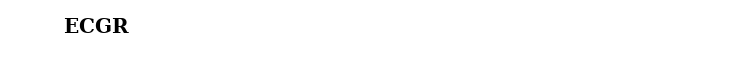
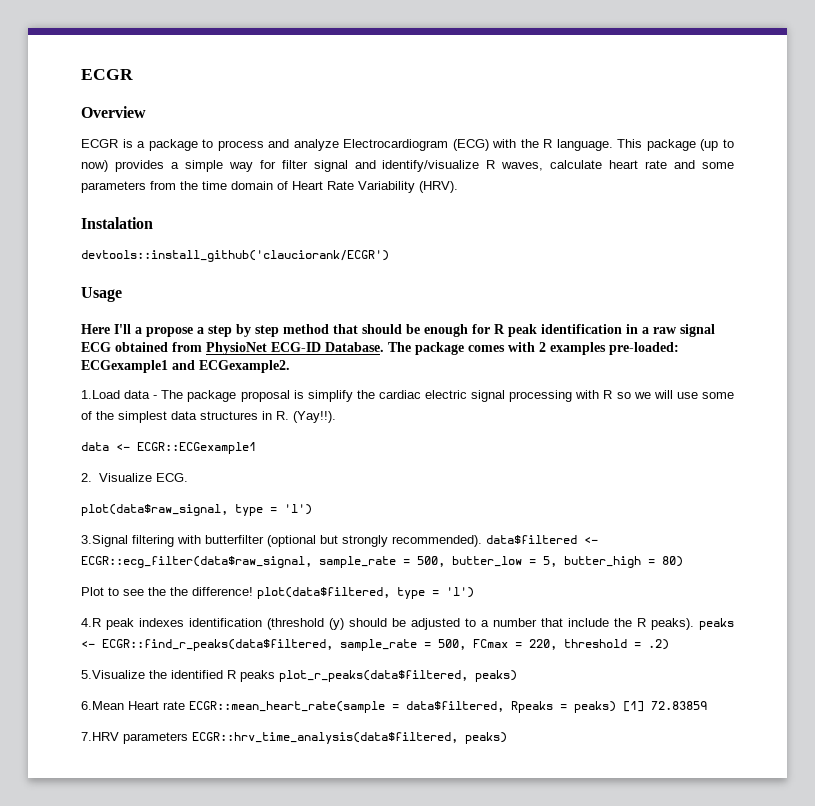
[64,18,129,33] ECGR -> [81,69,133,80] [81,106,146,118] [81,139,734,151] [81,160,734,172] [81,181,458,193] [81,217,153,229] [81,250,389,262] [81,287,122,302] [81,324,715,337] [81,342,679,355] [81,360,290,373] [81,390,734,402] [81,411,336,423] [81,442,256,454] [81,473,189,482] [81,504,312,516] [81,535,598,547] [81,556,683,568] [81,587,474,599] [81,618,734,630] [81,639,669,651] [81,670,517,682] [81,701,707,713] [81,732,507,744] ECGR // Overview // ECGR is a package to process and analyze Electrocardiogram (ECG) with the R language. This package (up to now) provides a simple way for filter signal and identify/visualize R waves, calculate heart rate and some parameters from the time domain of Heart Rate Variability (HRV). // Instalation // devtools::install_github('clauciorank/ECGR') // Usage // Here I'll a propose a step by step method that should be enough for R peak identification in a raw signal ECG obtained from PhysioNet ECG-ID Database. The package comes with 2 examples pre-loaded: ECGexample1 and ECGexample2. // 1.Load data - The package proposal is simplify the cardiac electric signal processing with R so we will use some of the simplest data structures in R. (Yay!!). // data <- ECGR::ECGexample1 // 2. Visualize ECG. // plot(data$raw_signal, type = 'l') // 3.Signal filtering with butterfilter (optional but strongly recommended). data$filtered <- ECGR::ecg_filter(data$raw_signal, sample_rate = 500, butter_low = 5, butter_high = 80) // Plot to see the the difference! plot(data$filtered, type = 'l') // 4.R peak indexes identification (threshold (y) should be adjusted to a number that include the R peaks). peaks <- ECGR::find_r_peaks(data$filtered, sample_rate = 500, FCmax = 220, threshold = .2) // 5.Visualize the identified R peaks plot_r_peaks(data$filtered, peaks) // 6.Mean Heart rate ECGR::mean_heart_rate(sample = data$filtered, Rpeaks = peaks) [1] 72.83859 // 7.HRV parameters ECGR::hrv_time_analysis(data$filtered, peaks)

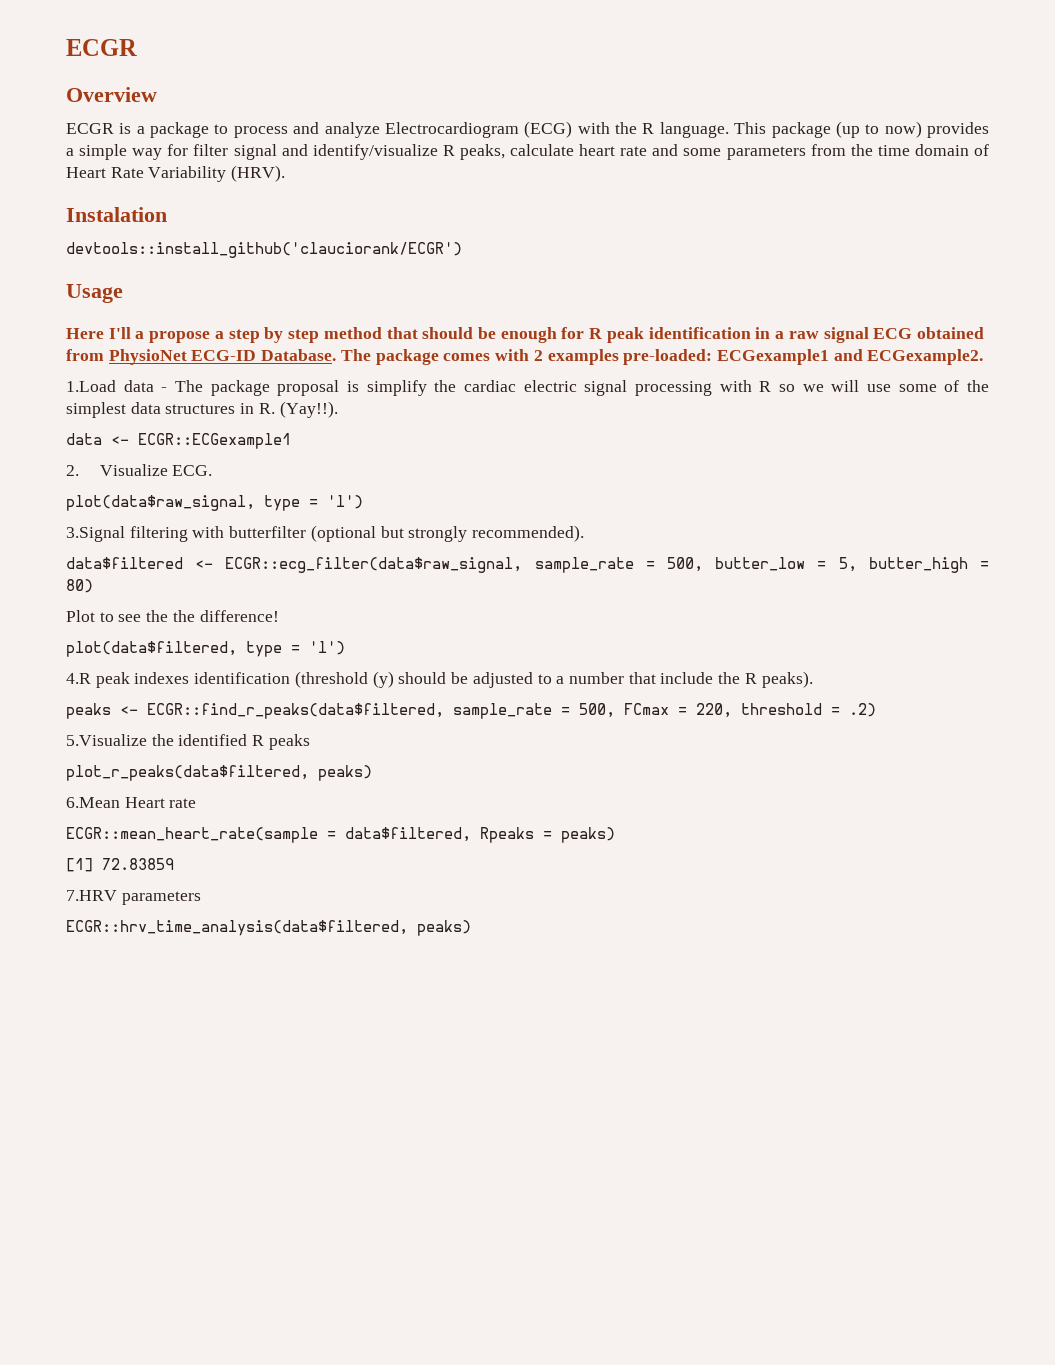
[501,162,544,171] waves, -> [459,144,505,160] peaks,
(482, 541) none -> (585, 533) //
(253, 591) none -> (279, 616) //
(694, 624) none -> (813, 679) //
(275, 676) none -> (310, 742) //
(185, 705) none -> (197, 803) //
(616, 707) none -> (615, 835) //
(188, 738) none -> (201, 898) //

